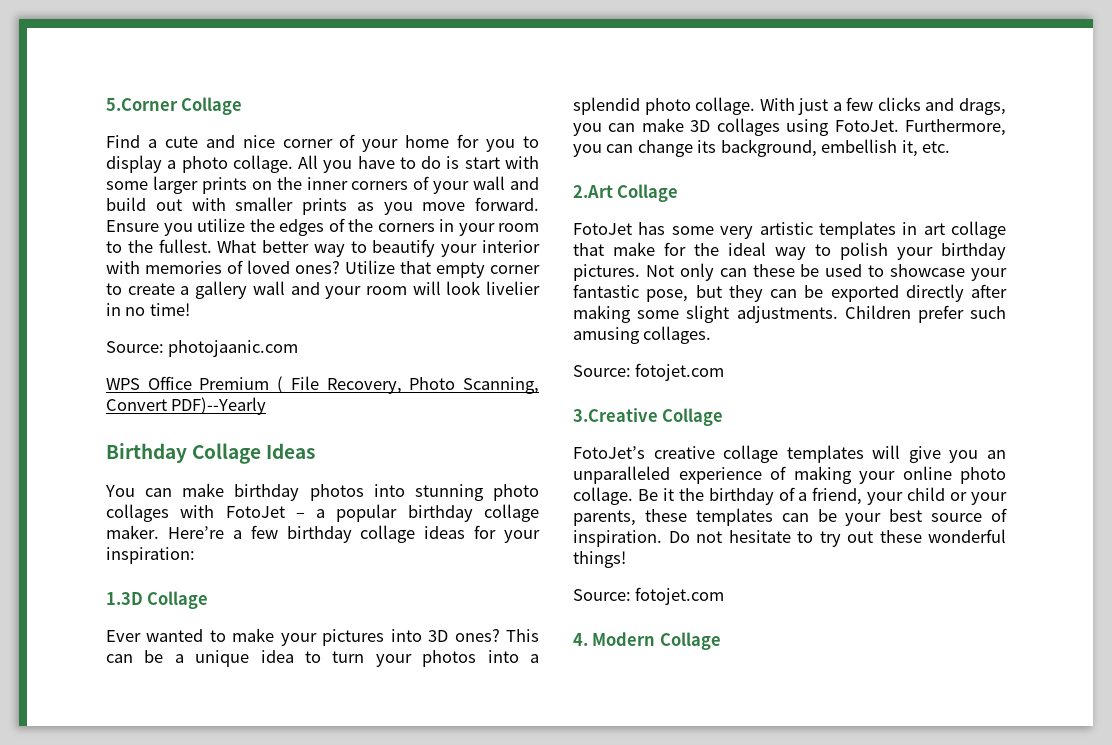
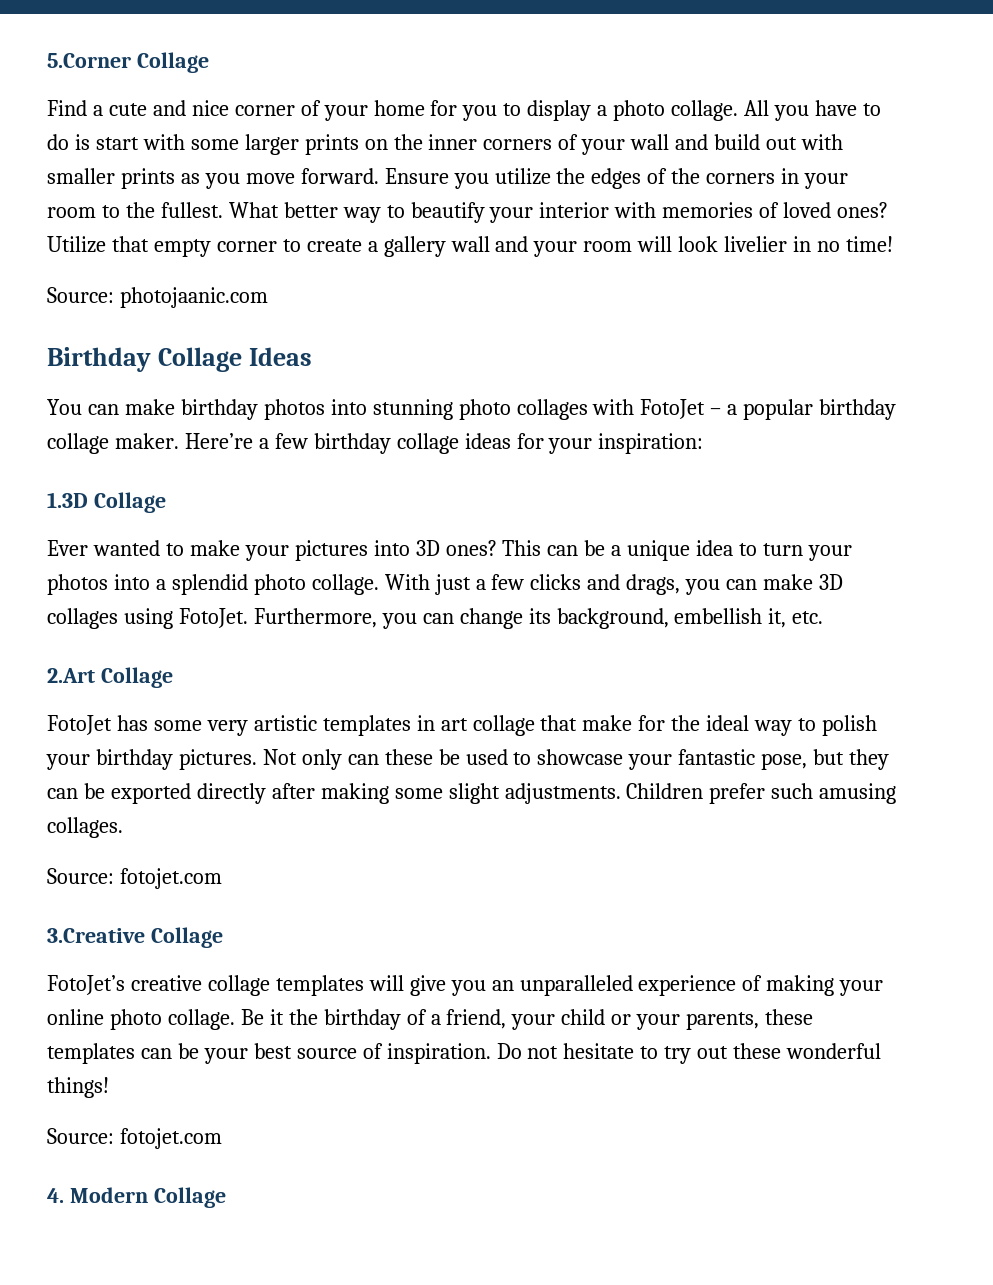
[106,376,539,394] [106,397,267,415] // WPS Office Premium ( File Recovery, Photo Scanning, Convert PDF)--Yearly -> (268, 297) none

